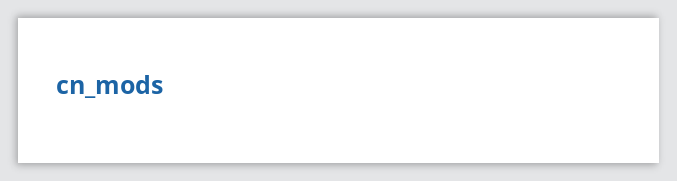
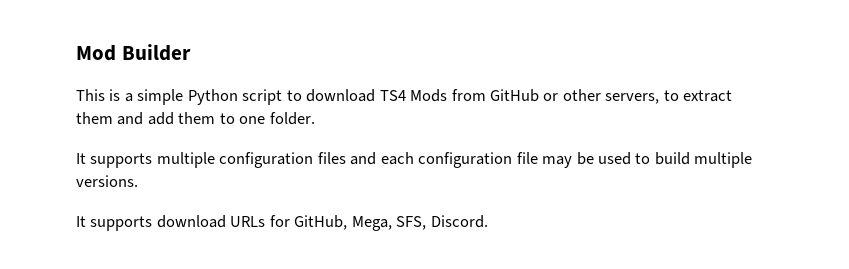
[56,75,163,98] cn_mods -> [76,44,191,61] [76,89,733,105] [76,112,315,125] [76,152,753,168] [76,175,138,187] [76,215,488,231] Mod Builder // This is a simple Python script to download TS4 Mods from GitHub or other servers, to extract them and add them to one folder. // It supports multiple configuration files and each configuration file may be used to build multiple versions. // It supports download URLs for GitHub, Mega, SFS, Discord.

